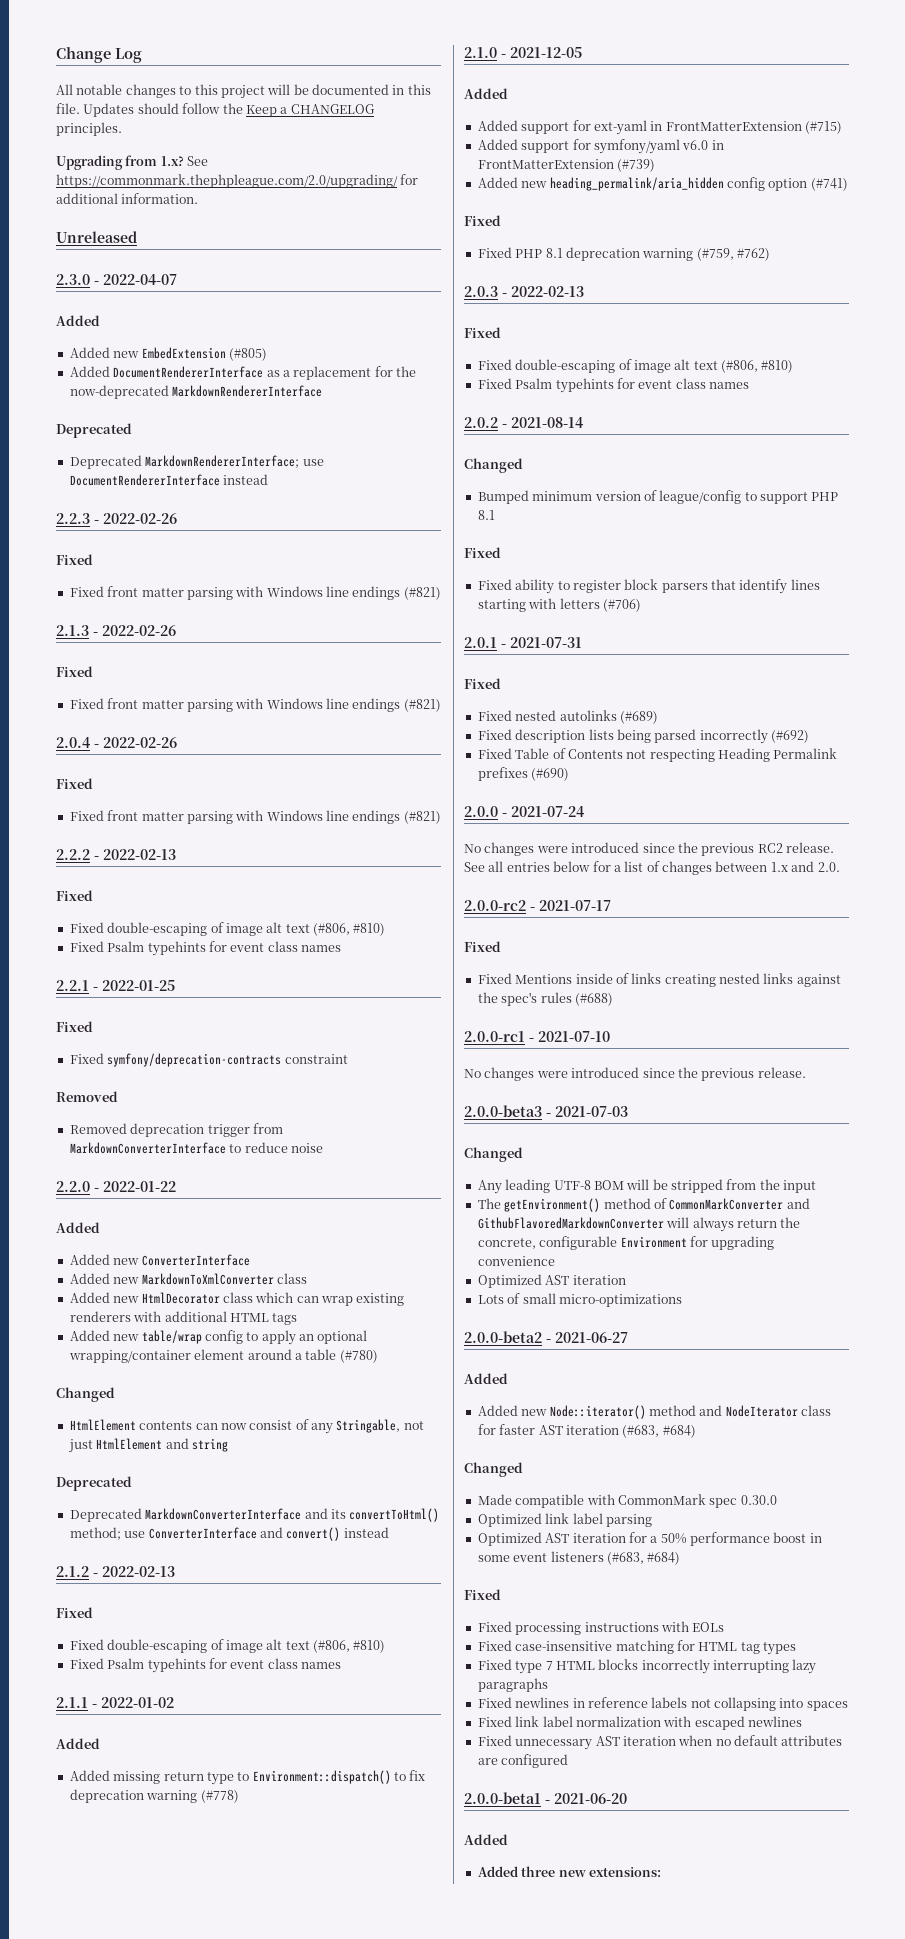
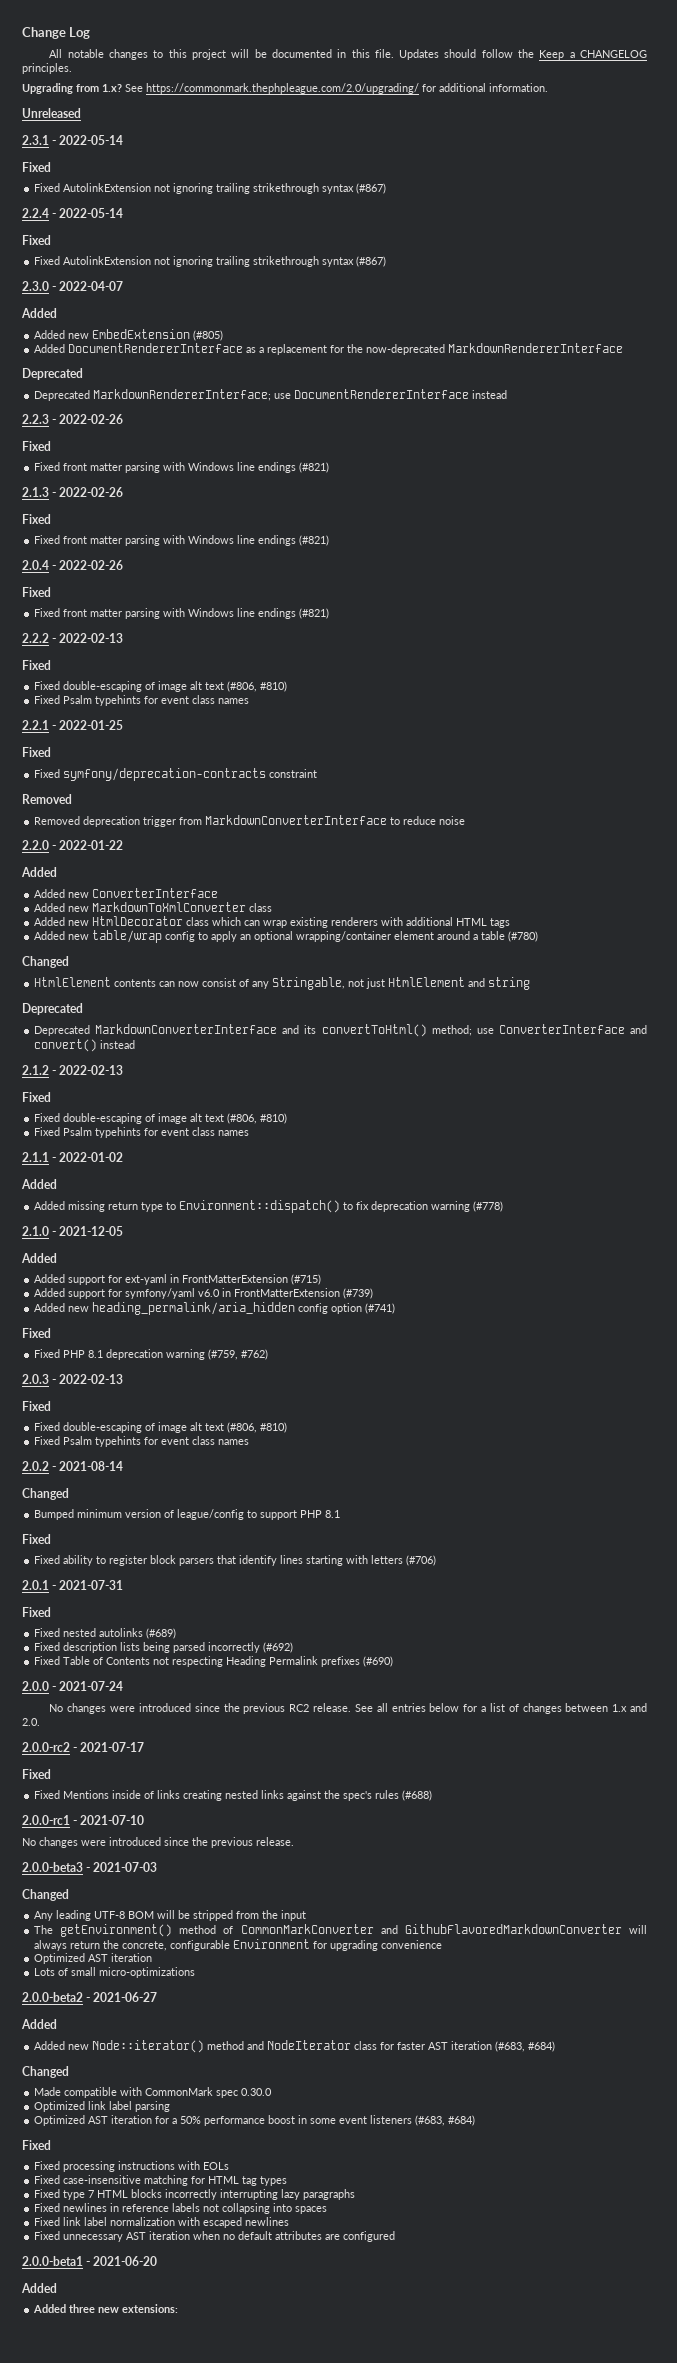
(137, 237) none -> [22,135,124,145] [22,162,51,172] [34,183,387,194] [22,208,124,218] [22,235,51,245] [34,256,387,267] // 2.3.1 - 2022-05-14 // Fixed // Fixed AutolinkExtension not ignoring trailing strikethrough syntax (#867) // 2.2.4 - 2022-05-14 // Fixed // Fixed AutolinkExtension not ignoring trailing strikethrough syntax (#867)

